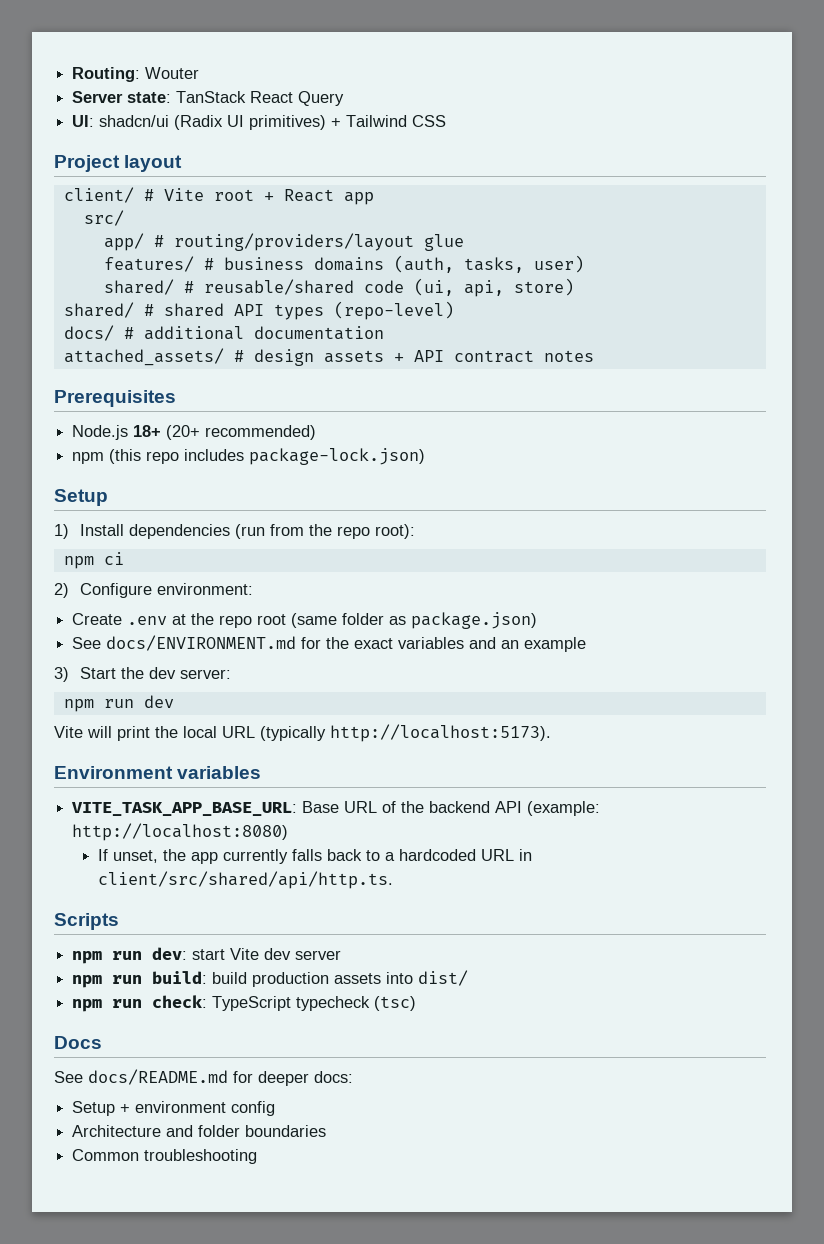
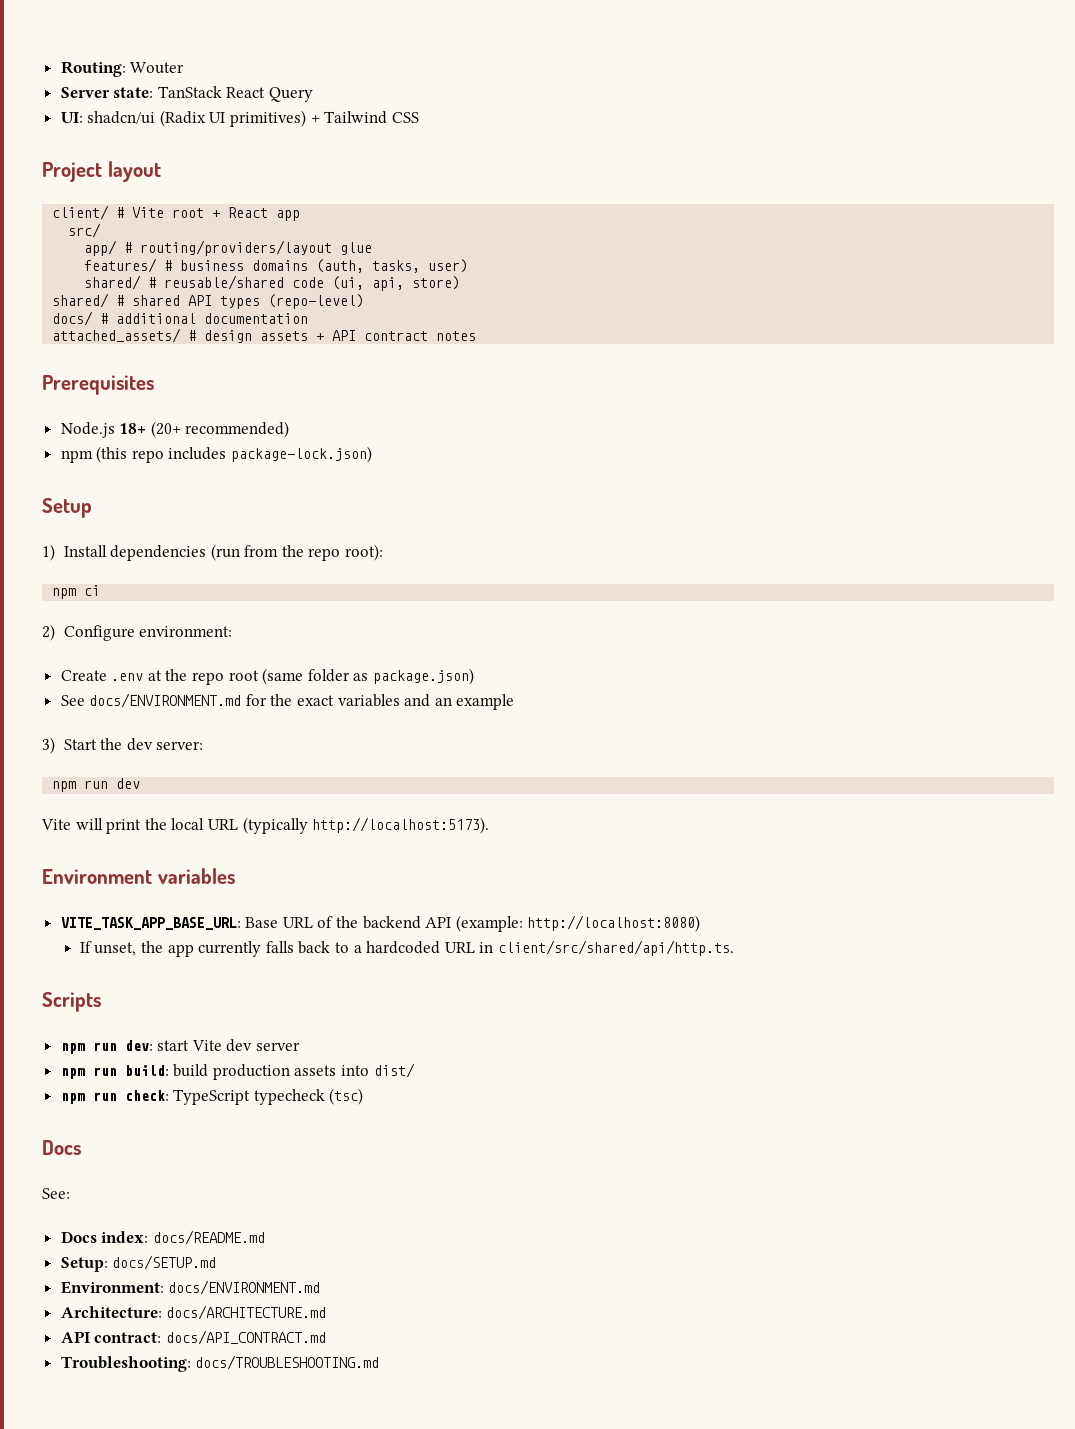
[54,1069,353,1086] [72,1101,276,1116] [72,1125,327,1137] [72,1149,258,1164] See docs/README.md for deeper docs: // Setup + environment config // Architecture and folder boundaries // Common troubleshooting -> [42,1188,70,1199] [60,1230,265,1245] [60,1255,217,1272] [60,1280,321,1295] [60,1305,327,1320] [60,1330,326,1345] [60,1355,380,1372] See: // Docs index: docs/README.md // Setup: docs/SETUP.md // Environment: docs/ENVIRONMENT.md // Architecture: docs/ARCHITECTURE.md // API contract: docs/API_CONTRACT.md // Troubleshooting: docs/TROUBLESHOOTING.md

